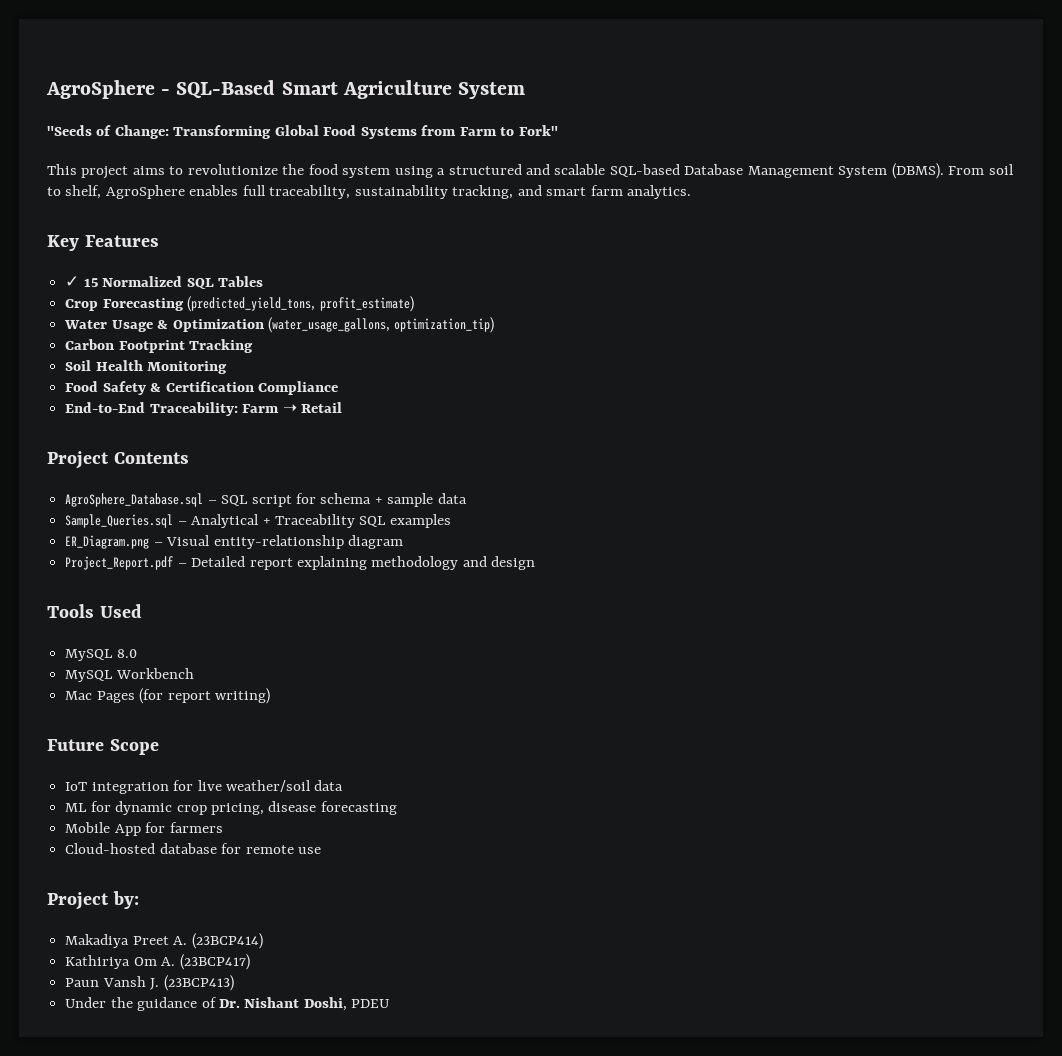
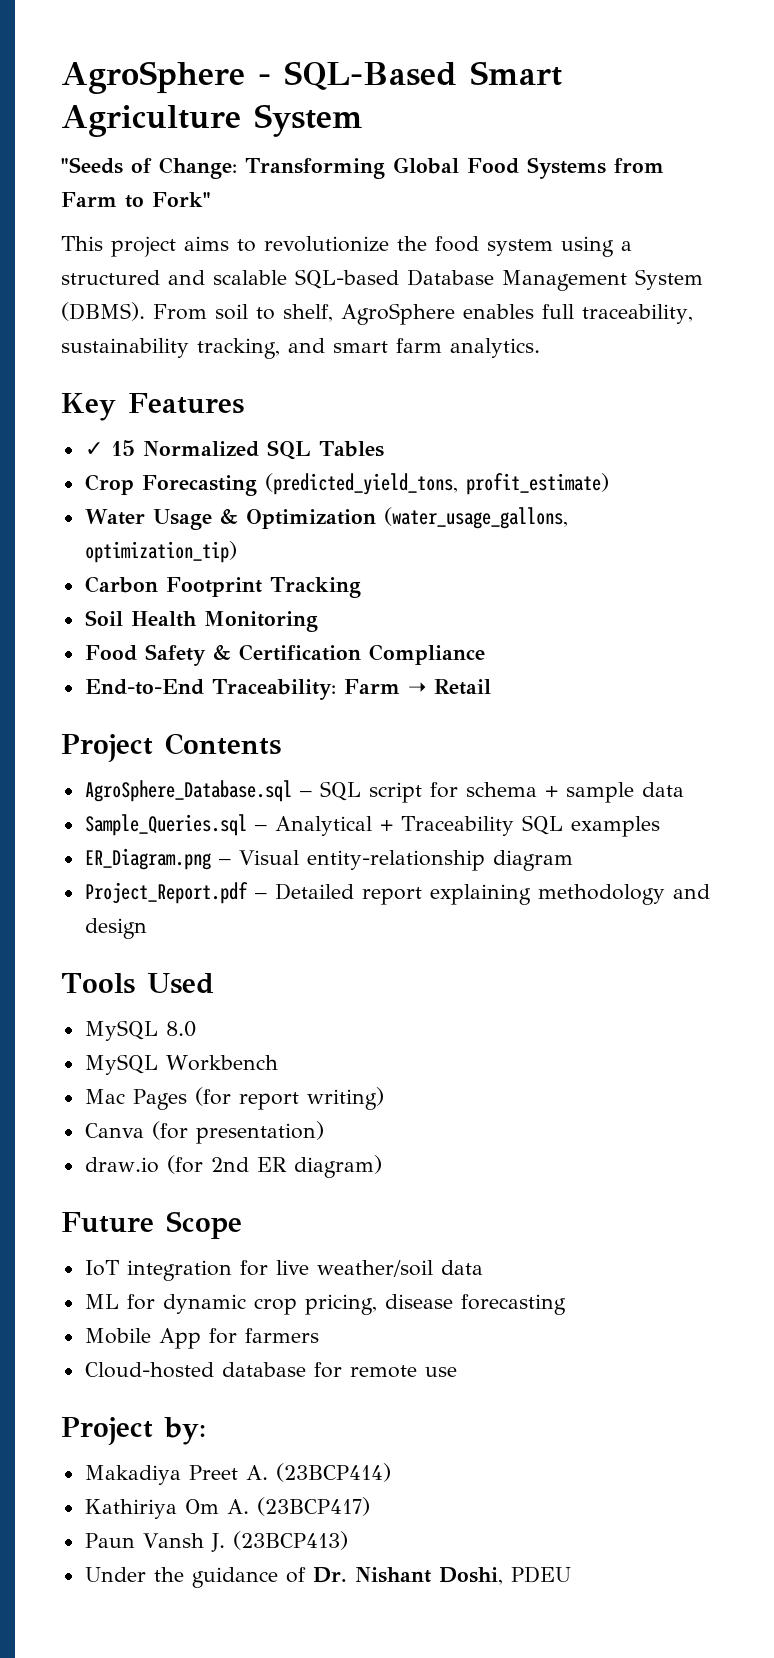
(270, 696) none -> [84,1121,324,1144] [84,1155,382,1178] // Canva (for presentation) // draw.io (for 2nd ER diagram)

